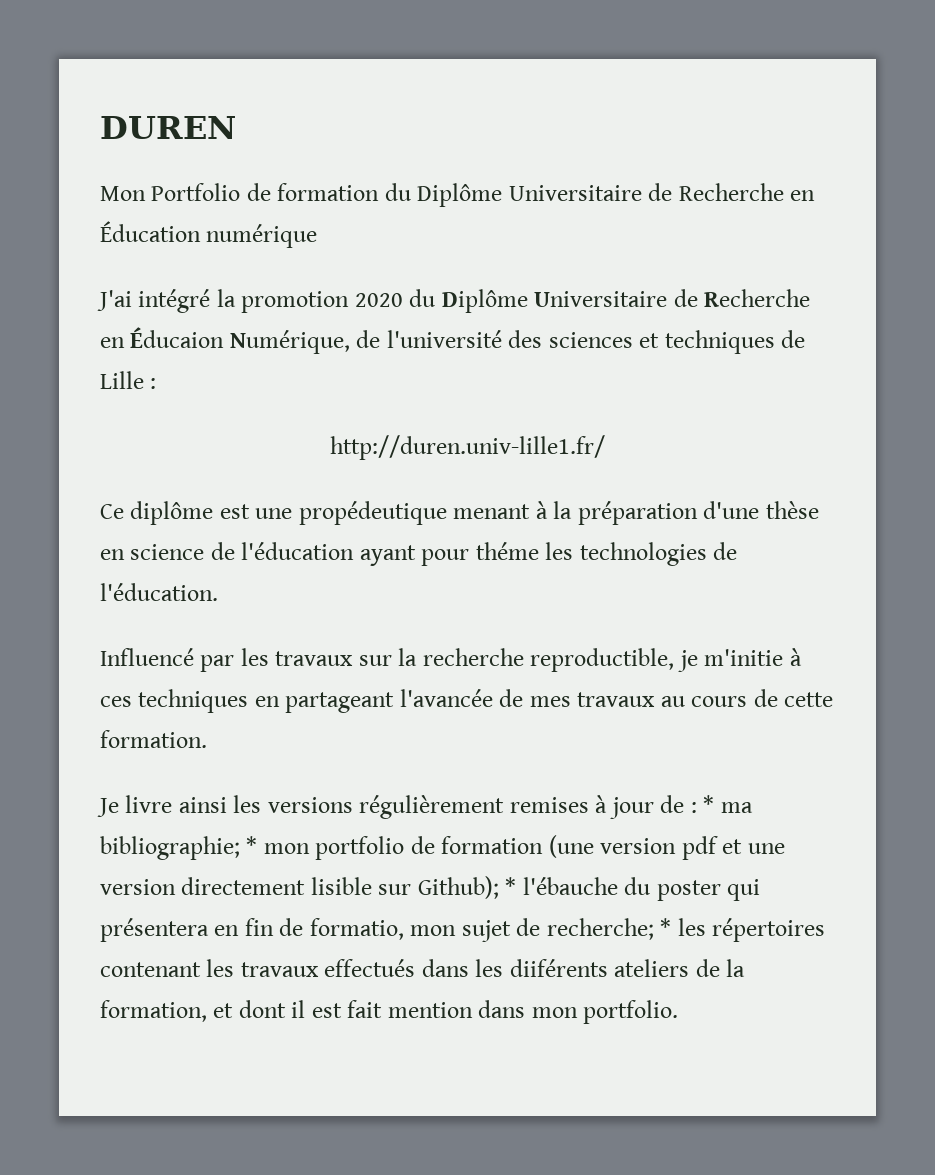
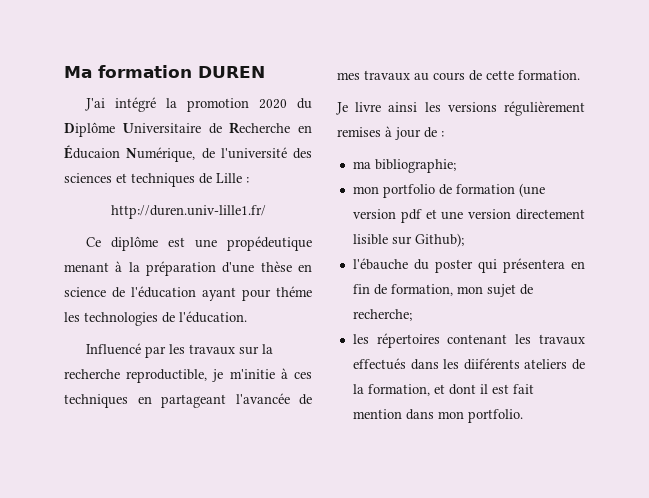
(100, 127) none -> [64,65,192,78] Ma formation
[100,183,816,207] [100,221,318,248] // Mon Portfolio de formation du Diplôme Universitaire de Recherche en Éducation numérique -> (265, 72) none
[703,795,715,813] * -> (444, 134) //
[246,836,258,854] * -> (456, 166) //
[505,877,517,895] * -> (464, 240) //
[309,918,404,940] formatio, -> [390,284,453,296] formation,
[660,918,672,936] * -> (412, 315) //

